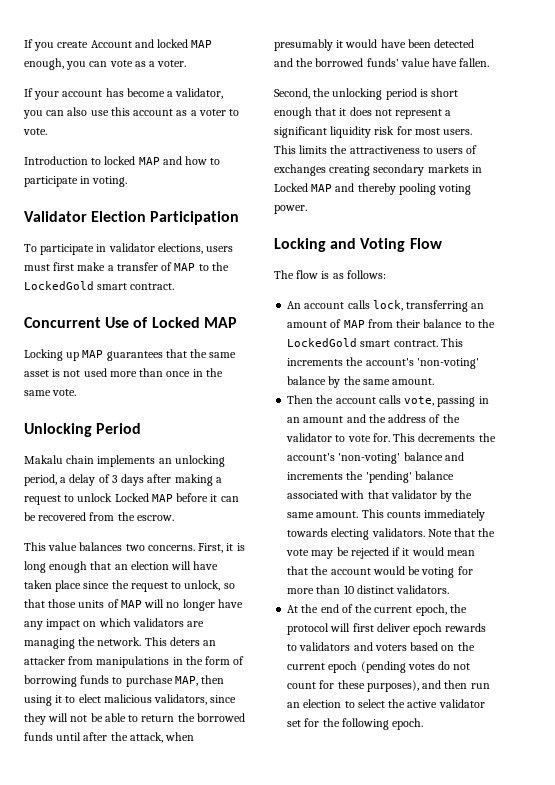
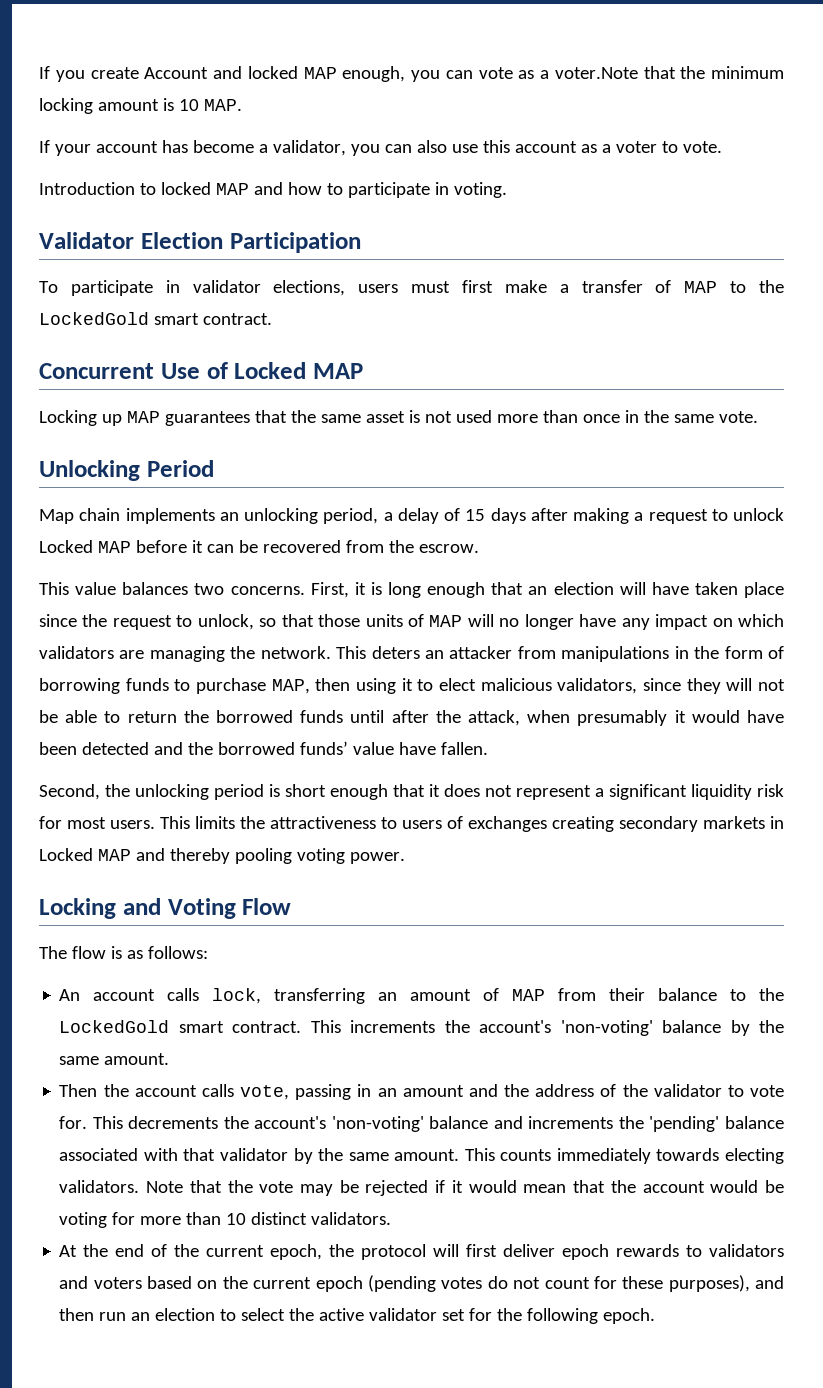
[157,60,187,67] voter. -> [554,66,784,79] [39,98,242,114] voter.Note that the minimum locking amount is 10 MAP.
[24,455,63,464] Makalu -> [39,509,74,524] Map
[111,475,118,483] 3 -> [465,509,486,521] 15

